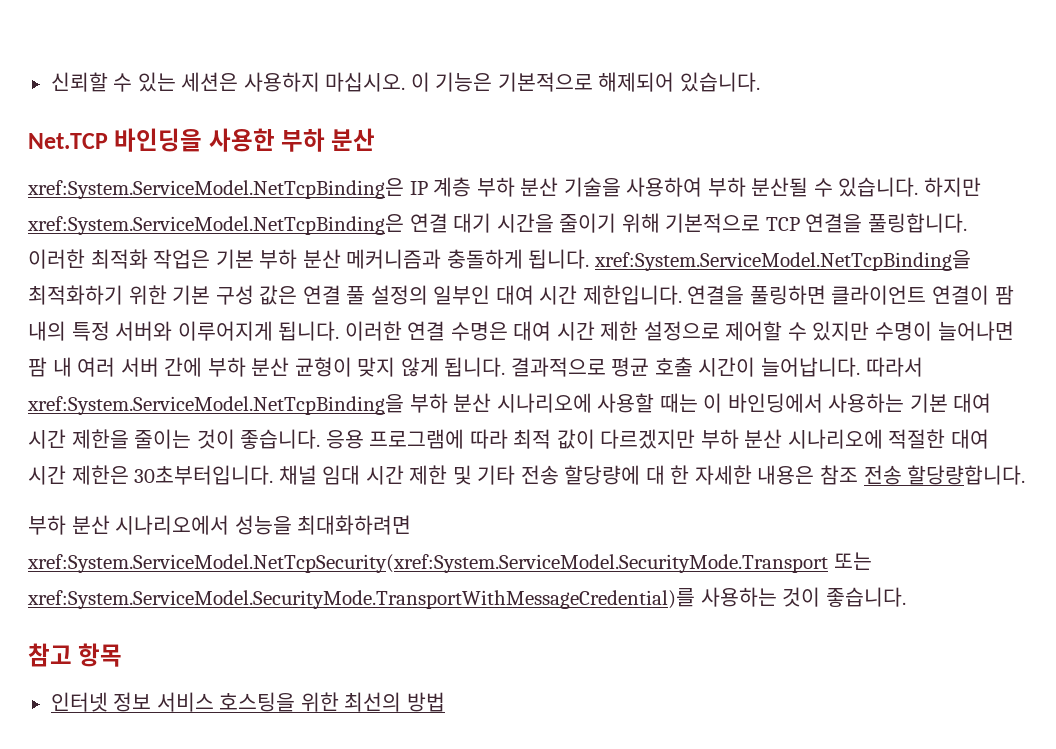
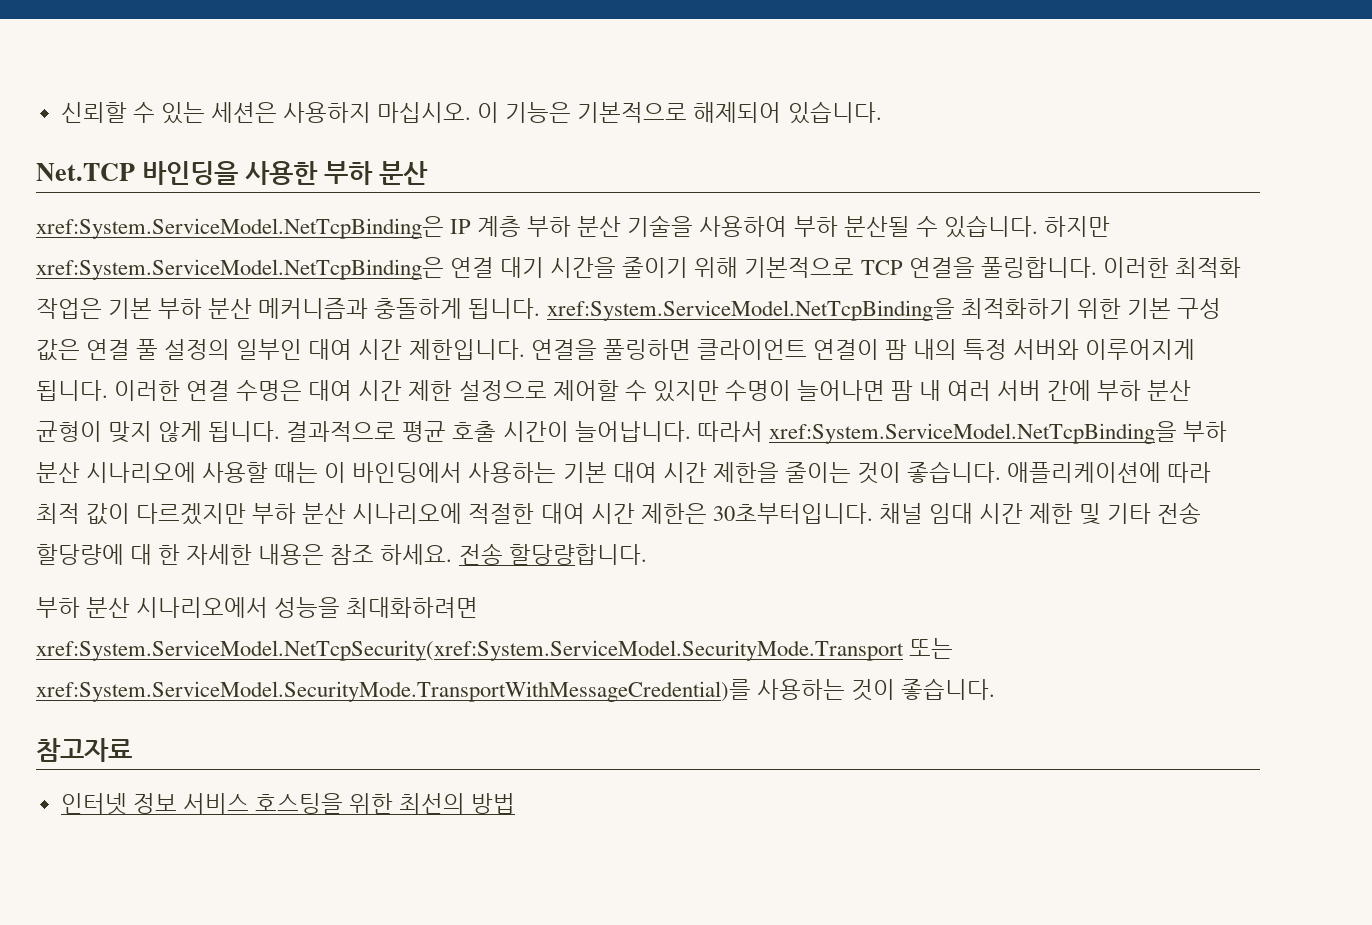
[325,429,465,449] 응용 프로그램에 -> [1007,462,1162,483] 애플리케이션에
(859, 475) none -> [380,544,453,565] 하세요.
[28,643,123,667] 참고 항목 -> [36,738,132,762] 참고자료

